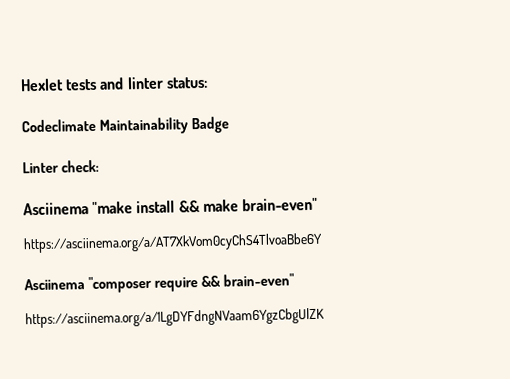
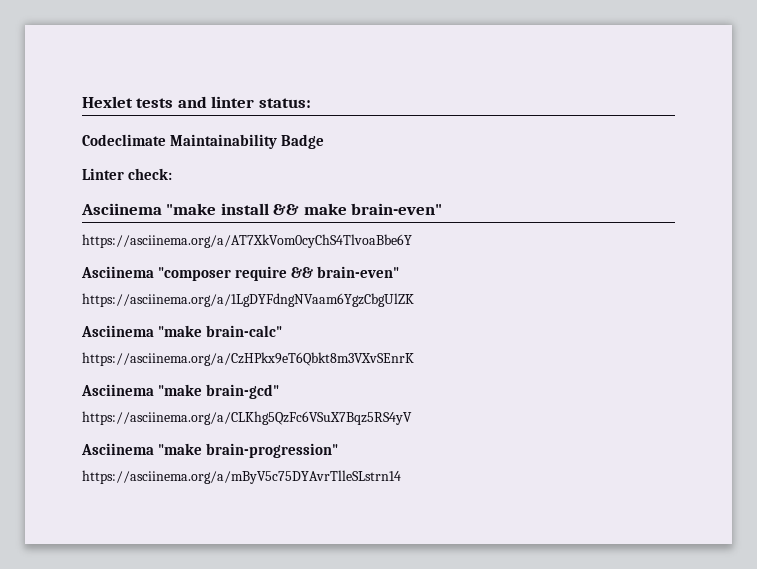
(325, 318) none -> [81,325,283,337] [82,352,414,366] [81,384,280,399] [82,411,412,425] [81,443,339,458] [82,470,401,484] // Asciinema "make brain-calc" // https://asciinema.org/a/CzHPkx9eT6Qbkt8m3VXvSEnrK // Asciinema "make brain-gcd" // https://asciinema.org/a/CLKhg5QzFc6VSuX7Bqz5RS4yV // Asciinema "make brain-progression" // https://asciinema.org/a/mByV5c75DYAvrTlleSLstrn14

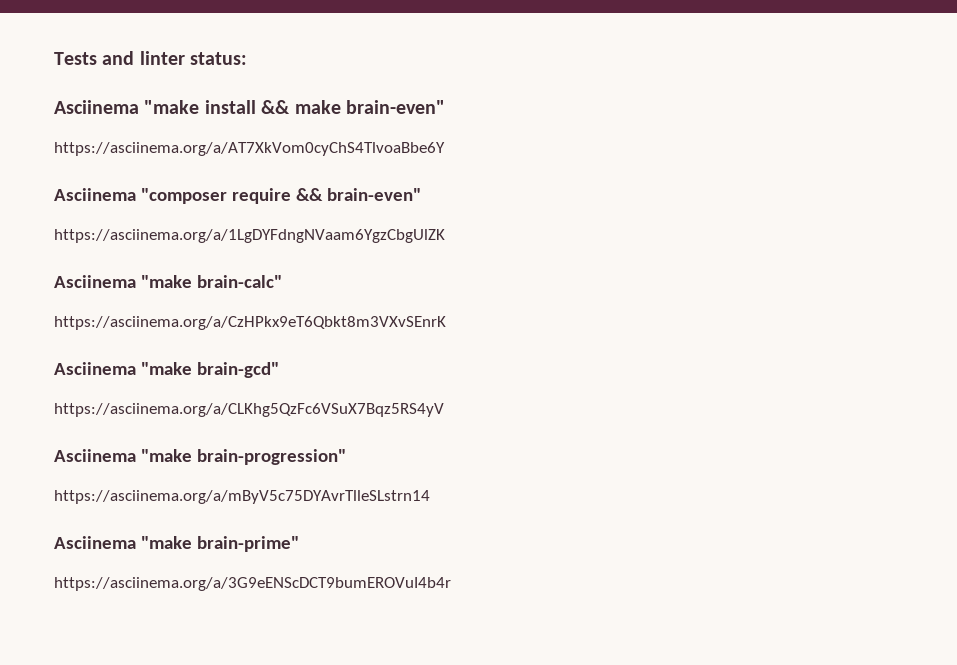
[82,96,174,108] Hexlet tests -> [54,52,97,65] Tests
[82,134,325,149] [82,168,173,180] // Codeclimate Maintainability Badge // Linter check: -> (248, 58) none
(401, 477) none -> [54,536,299,552] [54,577,451,591] // Asciinema "make brain-prime" // https://asciinema.org/a/3G9eENScDCT9bumEROVuI4b4r

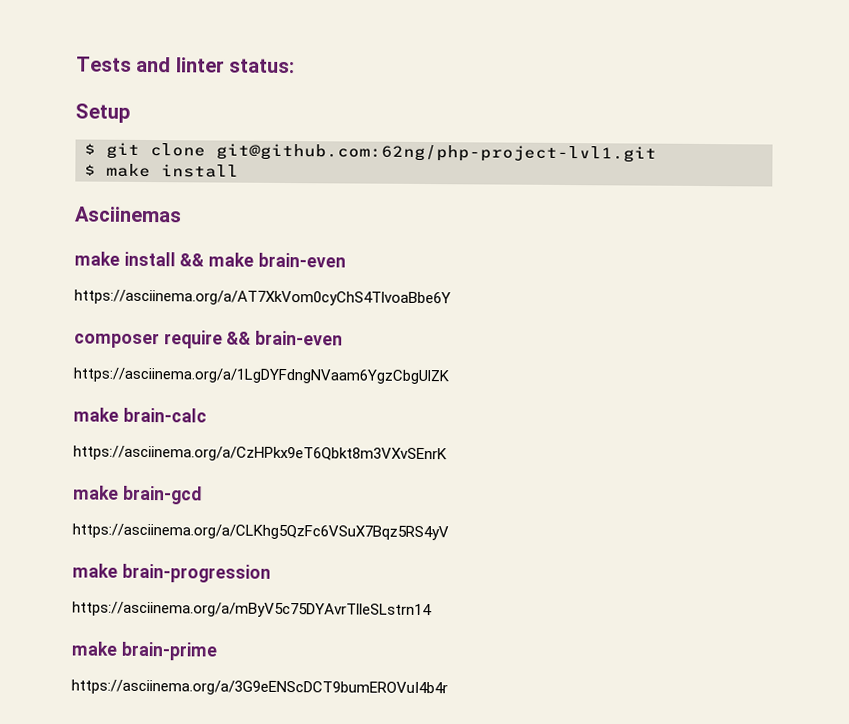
[54,100,200,114] Asciinema "make -> [75,103,130,123] [84,142,657,163] [84,163,239,178] [74,206,182,223] [74,251,120,266] Setup // $ git clone git@github.com:62ng/php-project-lvl1.git // $ make install // Asciinemas // make
[346,100,445,114] brain-even" -> [257,252,346,268] brain-even
[54,188,227,204] Asciinema "composer -> [74,332,160,349] composer
[326,188,421,201] brain-even" -> [255,330,344,346] brain-even
[54,275,282,288] [54,316,446,330] [54,362,279,378] [54,403,444,417] [54,449,346,465] [54,490,430,504] [54,536,299,552] Asciinema "make brain-calc" // https://asciinema.org/a/CzHPkx9eT6Qbkt8m3VXvSEnrK // Asciinema "make brain-gcd" // https://asciinema.org/a/CLKhg5QzFc6VSuX7Bqz5RS4yV // Asciinema "make brain-progression" // https://asciinema.org/a/mByV5c75DYAvrTlleSLstrn14 // Asciinema "make brain-prime" -> [73,407,207,423] [73,445,447,463] [73,485,202,505] [72,523,449,541] [72,563,271,583] [72,601,432,619] [71,641,217,661] make brain-calc // https://asciinema.org/a/CzHPkx9eT6Qbkt8m3VXvSEnrK // make brain-gcd // https://asciinema.org/a/CLKhg5QzFc6VSuX7Bqz5RS4yV // make brain-progression // https://asciinema.org/a/mByV5c75DYAvrTlleSLstrn14 // make brain-prime

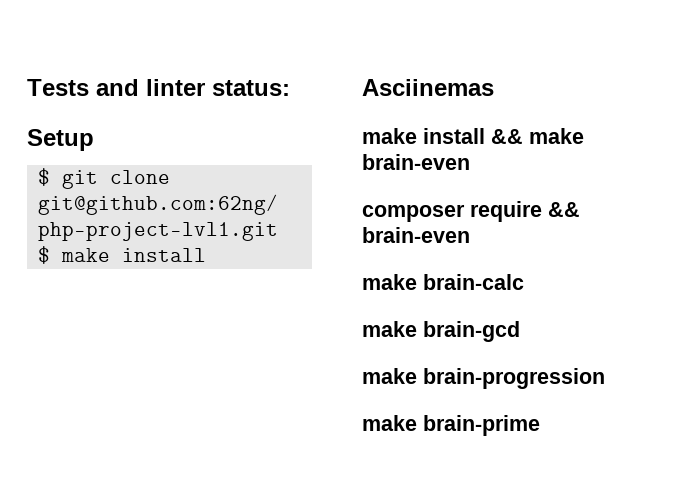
[74,289,451,307] // https://asciinema.org/a/AT7XkVom0cyChS4TlvoaBbe6Y -> (470, 162) none
[73,367,449,385] // https://asciinema.org/a/1LgDYFdngNVaam6YgzCbgUlZK -> (470, 235) none
[73,445,447,463] // https://asciinema.org/a/CzHPkx9eT6Qbkt8m3VXvSEnrK -> (524, 282) none
[72,523,449,541] // https://asciinema.org/a/CLKhg5QzFc6VSuX7Bqz5RS4yV -> (520, 331) none
[72,601,432,619] // https://asciinema.org/a/mByV5c75DYAvrTlleSLstrn14 -> (605, 378) none
[71,679,448,697] // https://asciinema.org/a/3G9eENScDCT9bumEROVuI4b4r -> (540, 425) none

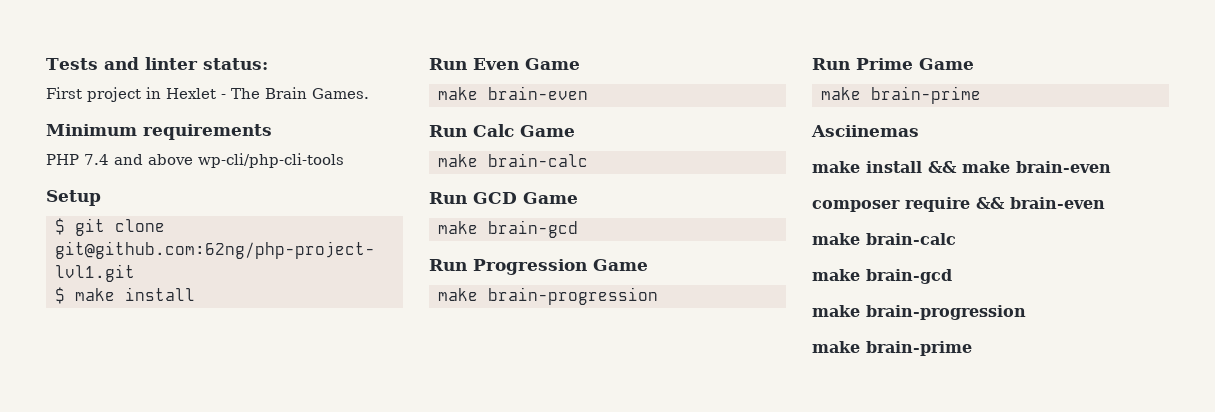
(290, 88) none -> [46,87,369,102] [46,124,272,140] [46,153,344,168] // First project in Hexlet - The Brain Games. // Minimum requirements // PHP 7.4 and above wp-cli/php-cli-tools
(207, 255) none -> [429,58,580,70] [438,86,588,100] [429,124,575,137] [438,153,588,167] [429,192,578,204] [438,220,578,238] [429,259,648,275] [438,287,658,305] [812,58,974,70] [821,86,981,104] // Run Even Game // make brain-even // Run Calc Game // make brain-calc // Run GCD Game // make brain-gcd // Run Progression Game // make brain-progression // Run Prime Game // make brain-prime

